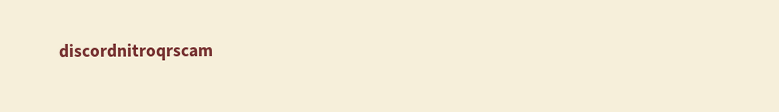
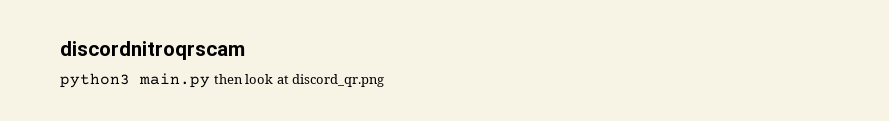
(214, 52) none -> [60,73,385,88] // python3 main.py then look at discord_qr.png

